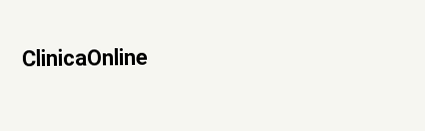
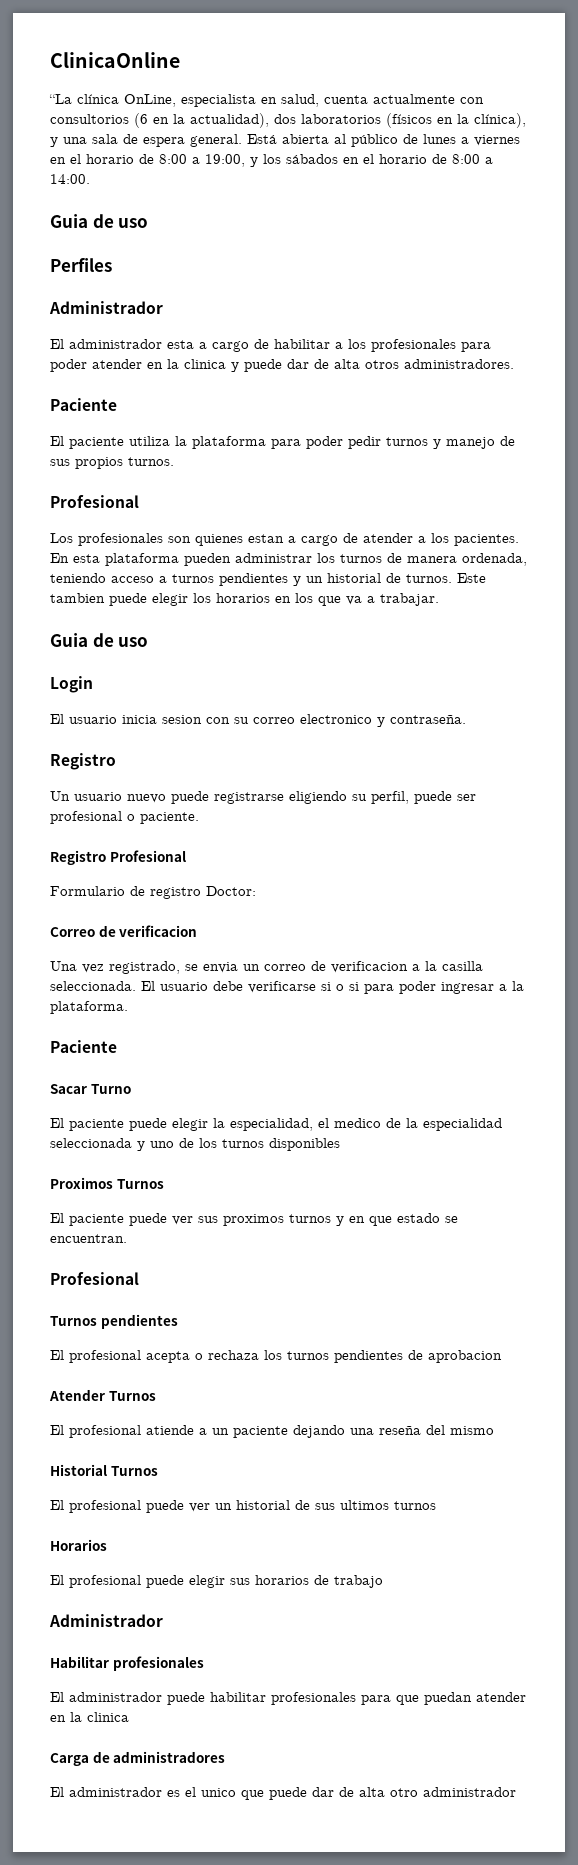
(148, 57) none -> [49,94,484,107] [50,113,526,128] [50,134,520,147] [50,154,493,167] [50,174,90,184] [50,214,149,228] [50,258,112,272] [49,301,163,314] [50,339,491,352] [50,359,514,372] [50,398,117,411] [50,436,515,449] [50,457,174,469] [50,495,139,508] [50,533,519,546] [50,553,527,566] [50,573,486,586] [50,593,439,606] [50,633,149,647] [50,676,93,693] [50,714,466,727] [50,753,116,770] [50,791,476,804] [50,811,199,824] [50,850,186,865] [50,886,256,899] [50,925,198,937] [50,961,483,974] [50,981,524,994] [50,1001,128,1014] [50,1040,117,1053] [50,1084,131,1094] [50,1118,502,1131] [50,1138,340,1151] [50,1177,164,1189] [50,1213,458,1226] [50,1234,127,1243] [50,1272,139,1285] [50,1314,178,1329] [50,1350,502,1363] [49,1389,156,1401] [50,1425,494,1438] [50,1464,158,1476] [50,1500,436,1513] [50,1539,107,1551] [50,1575,383,1588] [49,1614,163,1627] [50,1656,204,1671] [50,1692,526,1705] [50,1712,129,1722] [50,1751,226,1766] [50,1787,516,1800] // “La clínica OnLine, especialista en salud, cuenta actualmente con consultorios (6 en la actualidad), dos laboratorios (físicos en la clínica), y una sala de espera general. Está abierta al público de lunes a viernes en el horario de 8:00 a 19:00, y los sábados en el horario de 8:00 a 14:00. // Guia de uso // Perfiles // Administrador // El administrador esta a cargo de habilitar a los profesionales para poder atender en la clinica y puede dar de alta otros administradores. // Paciente // El paciente utiliza la plataforma para poder pedir turnos y manejo de sus propios turnos. // Profesional // Los profesionales son quienes estan a cargo de atender a los pacientes. En esta plataforma pueden administrar los turnos de manera ordenada, teniendo acceso a turnos pendientes y un historial de turnos. Este tambien puede elegir los horarios en los que va a trabajar. // Guia de uso // Login // El usuario inicia sesion con su correo electronico y contraseña. // Registro // Un usuario nuevo puede registrarse eligiendo su perfil, puede ser profesional o paciente. // Registro Profesional // Formulario de registro Doctor: // Correo de verificacion // Una vez registrado, se envia un correo de verificacion a la casilla seleccionada. El usuario debe verificarse si o si para poder ingresar a la plataforma. // Paciente // Sacar Turno // El paciente puede elegir la especialidad, el medico de la especialidad seleccionada y uno de los turnos disponibles // Proximos Turnos // El paciente puede ver sus proximos turnos y en que estado se encuentran. // Profesional // Turnos pendientes // El profesional acepta o rechaza los turnos pendientes de aprobacion // Atender Turnos // El profesional atiende a un paciente dejando una reseña del mismo // Historial Turnos // El profesional puede ver un historial de sus ultimos turnos // Horarios // El profesional puede elegir sus horarios de trabajo // Administrador // Habilitar profesionales // El administrador puede habilitar profesionales para que puedan atender en la clinica // Carga de administradores // El administrador es el unico que puede dar de alta otro administrador

